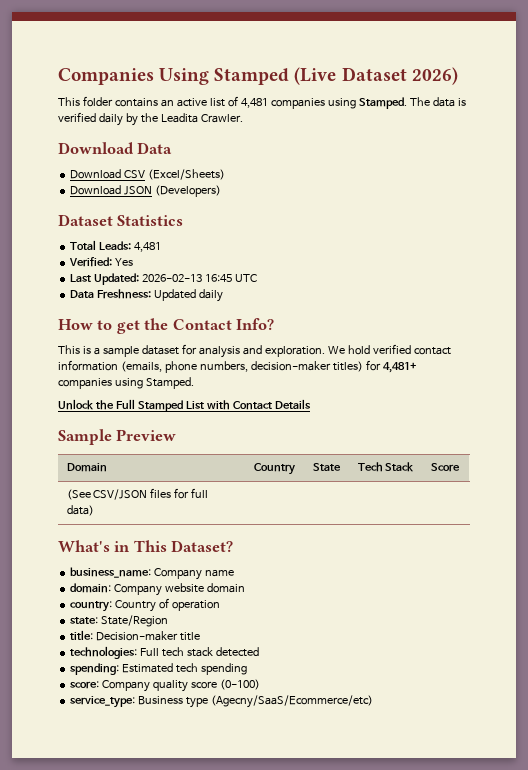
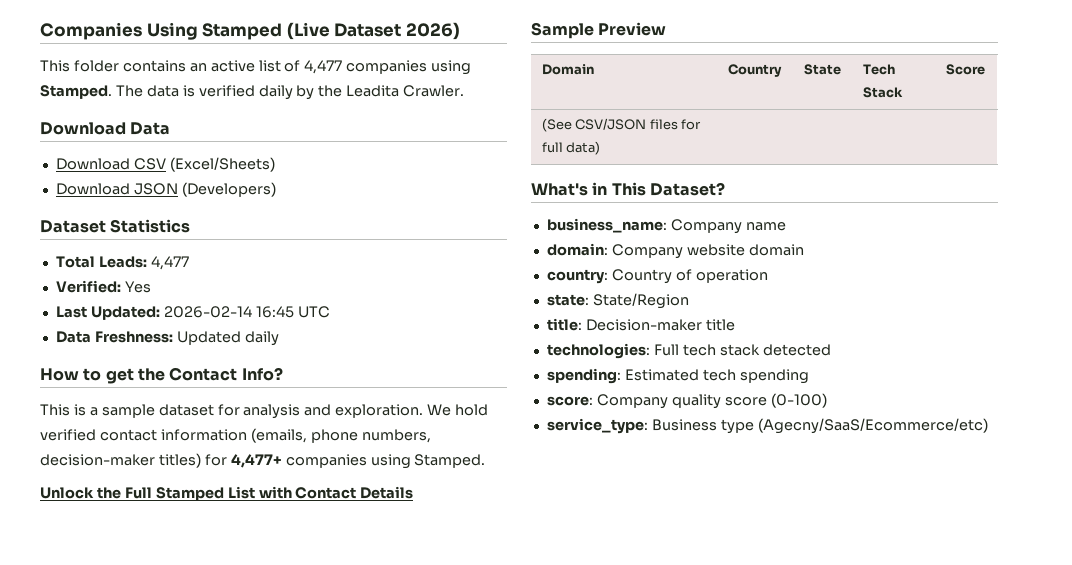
[240,98,268,108] 4,481 -> [304,60,343,74] 4,477
[134,242,162,252] 4,481 -> [150,256,189,270] 4,477
[142,274,203,282] 2026-02-13 -> [163,306,252,318] 2026-02-14
[382,362,416,373] 4,481+ -> [230,454,282,468] 4,477+

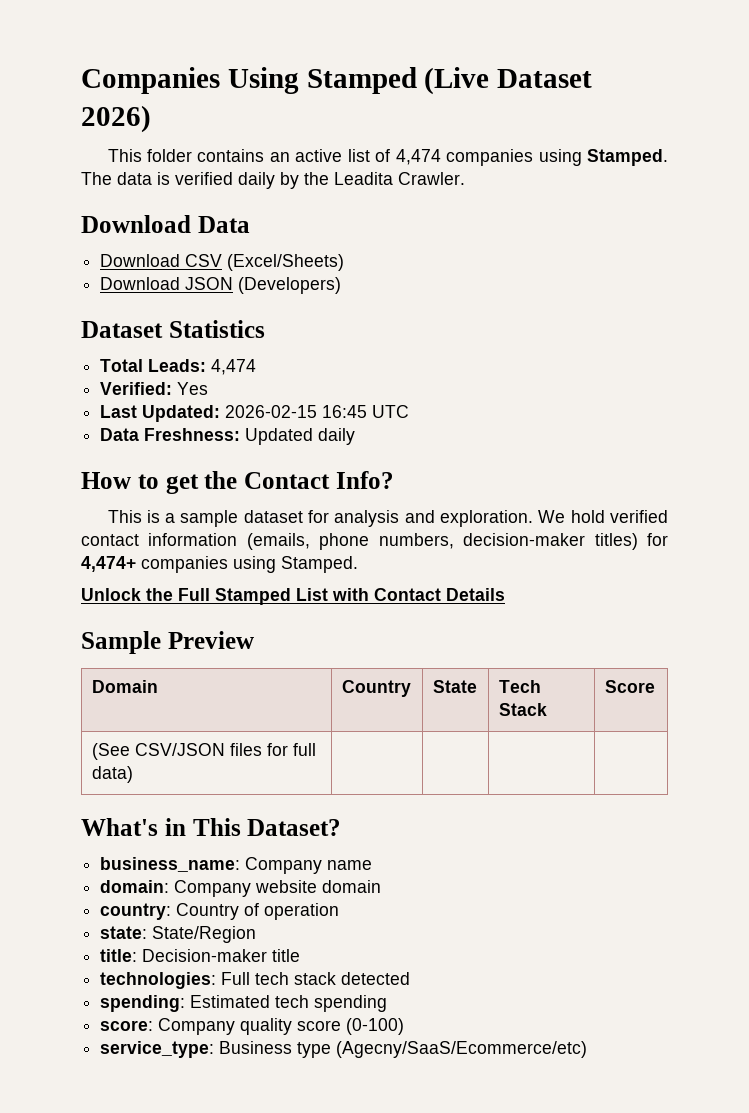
[304,60,343,74] 4,477 -> [395,149,441,165] 4,474
[150,256,189,270] 4,477 -> [211,359,257,375] 4,474
[163,306,252,318] 2026-02-14 -> [225,405,318,418] 2026-02-15
[230,454,282,468] 4,477+ -> [81,556,136,572] 4,474+

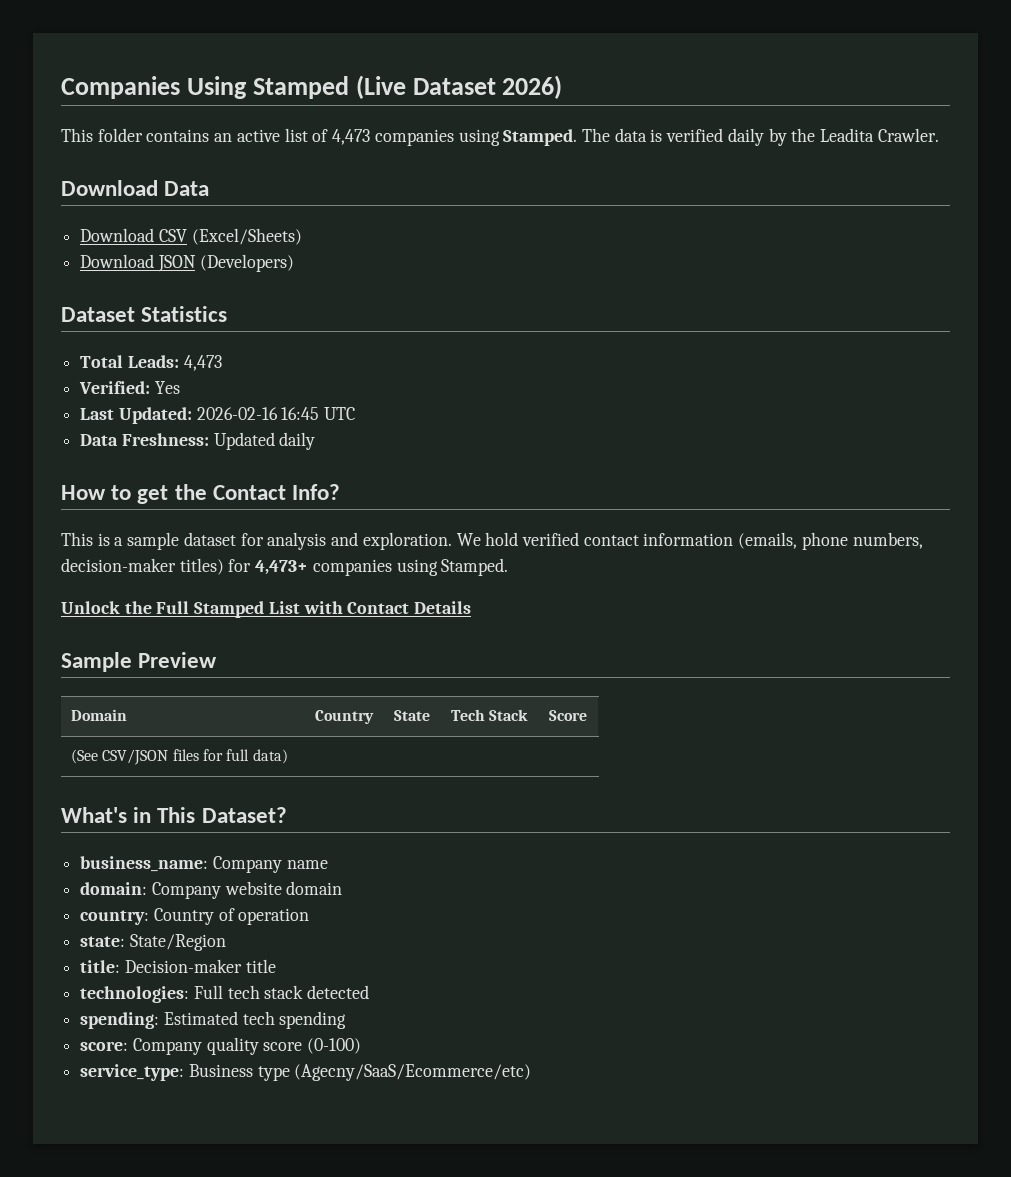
[395,149,441,165] 4,474 -> [332,129,371,145] 4,473
[211,359,257,375] 4,474 -> [183,355,222,371] 4,473
[225,405,318,418] 2026-02-15 -> [196,407,278,420] 2026-02-16
[81,556,136,572] 4,474+ -> [255,560,309,575] 4,473+

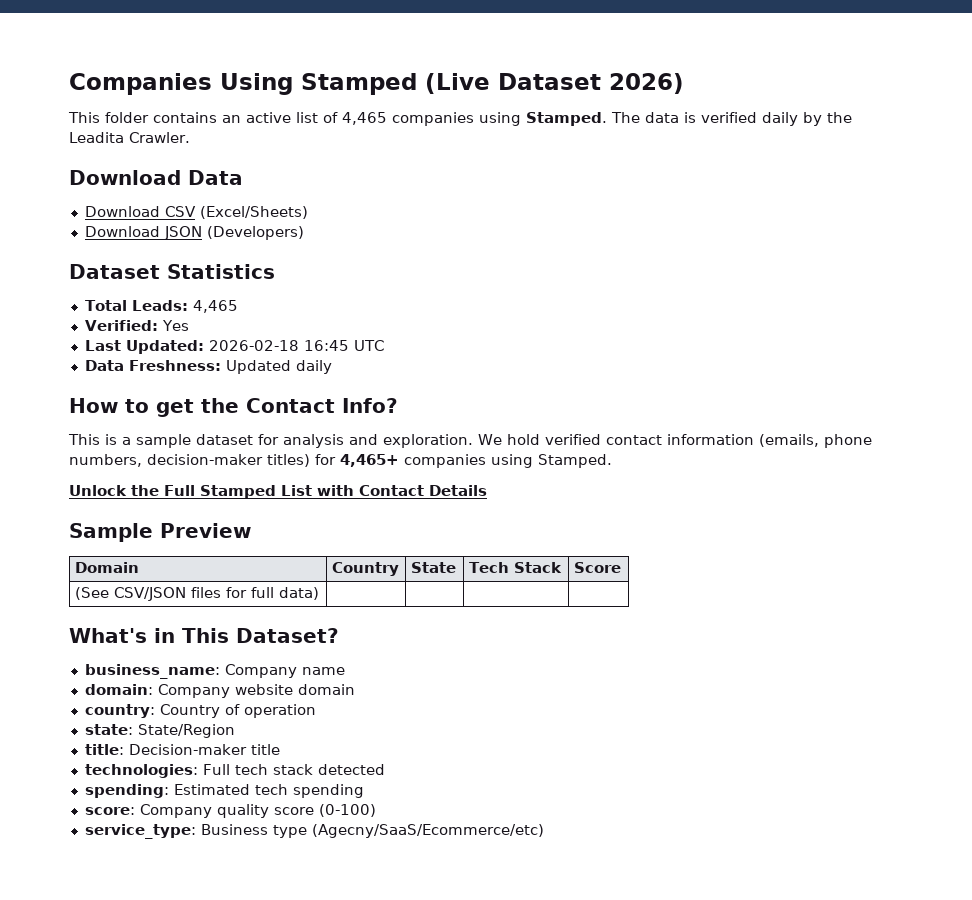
[332,129,371,145] 4,473 -> [342,112,387,125] 4,465
[183,355,222,371] 4,473 -> [192,300,238,313] 4,465
[196,407,278,420] 2026-02-16 -> [208,340,299,351] 2026-02-18
[255,560,309,575] 4,473+ -> [340,454,399,467] 4,465+

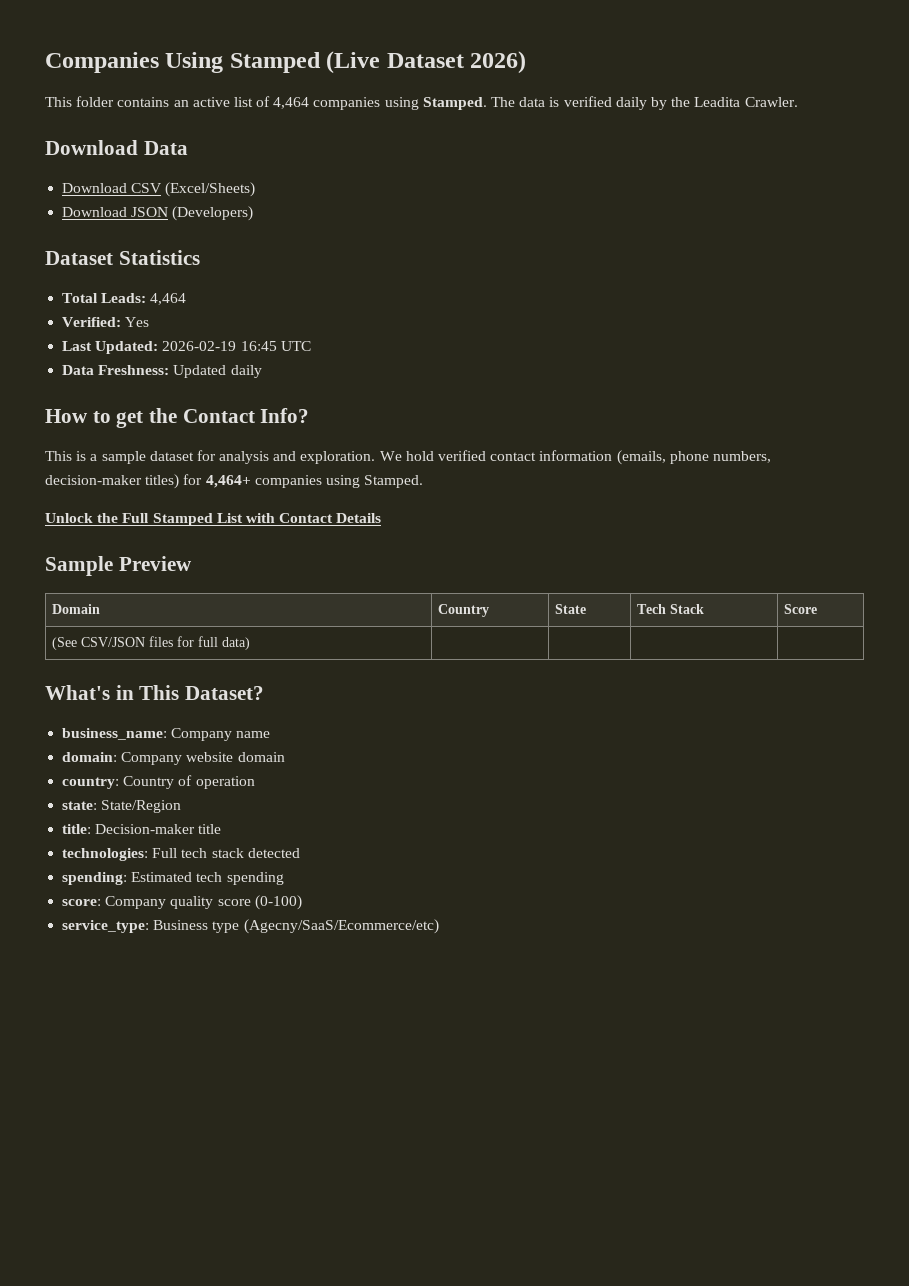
[342,112,387,125] 4,465 -> [273,97,310,109] 4,464
[192,300,238,313] 4,465 -> [150,293,187,305] 4,464
[208,340,299,351] 2026-02-18 -> [162,341,237,351] 2026-02-19
[340,454,399,467] 4,465+ -> [205,475,251,488] 4,464+

